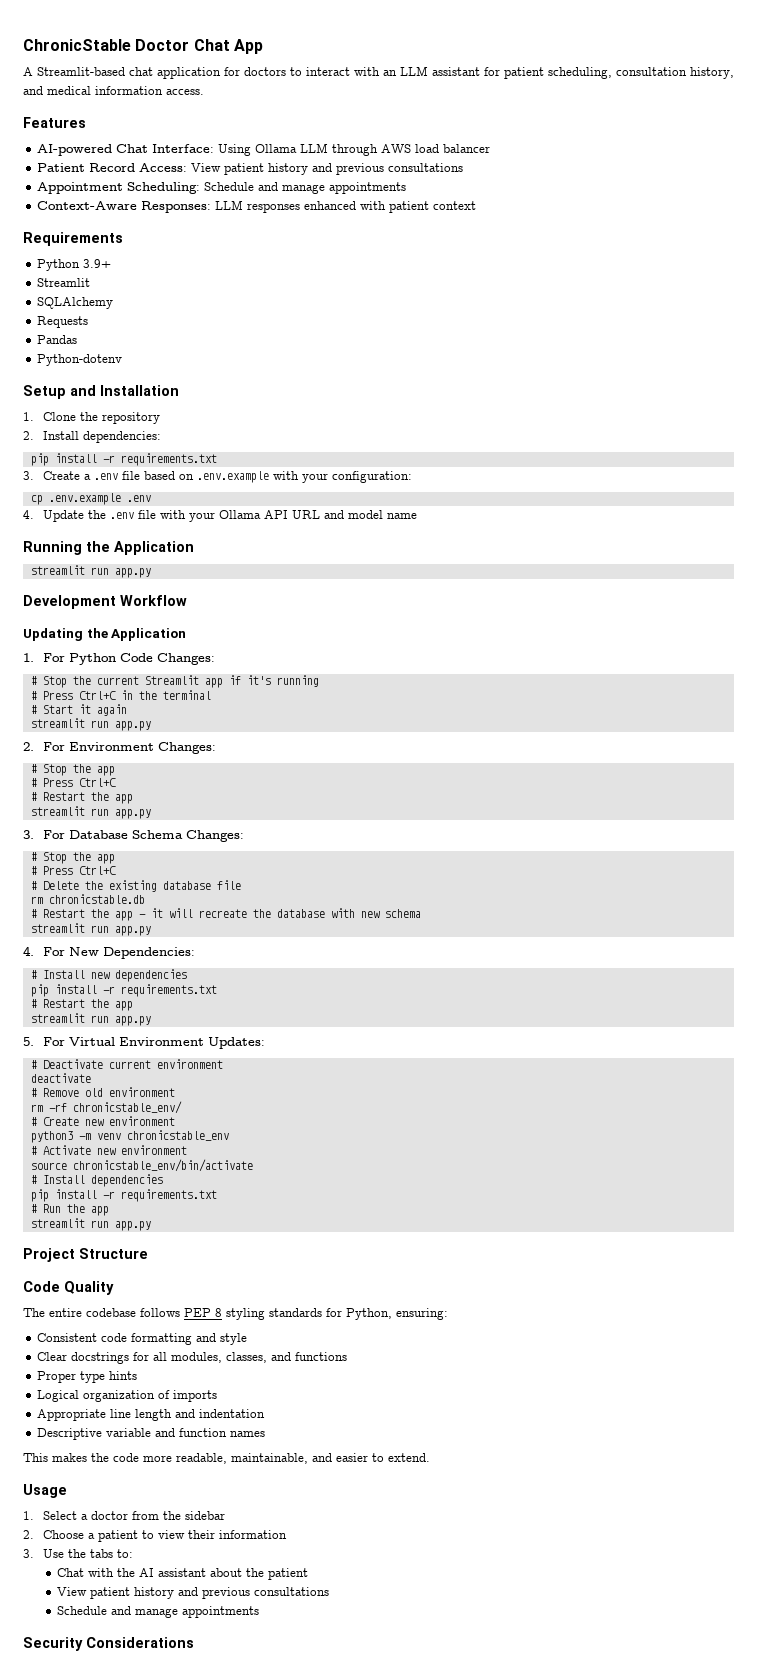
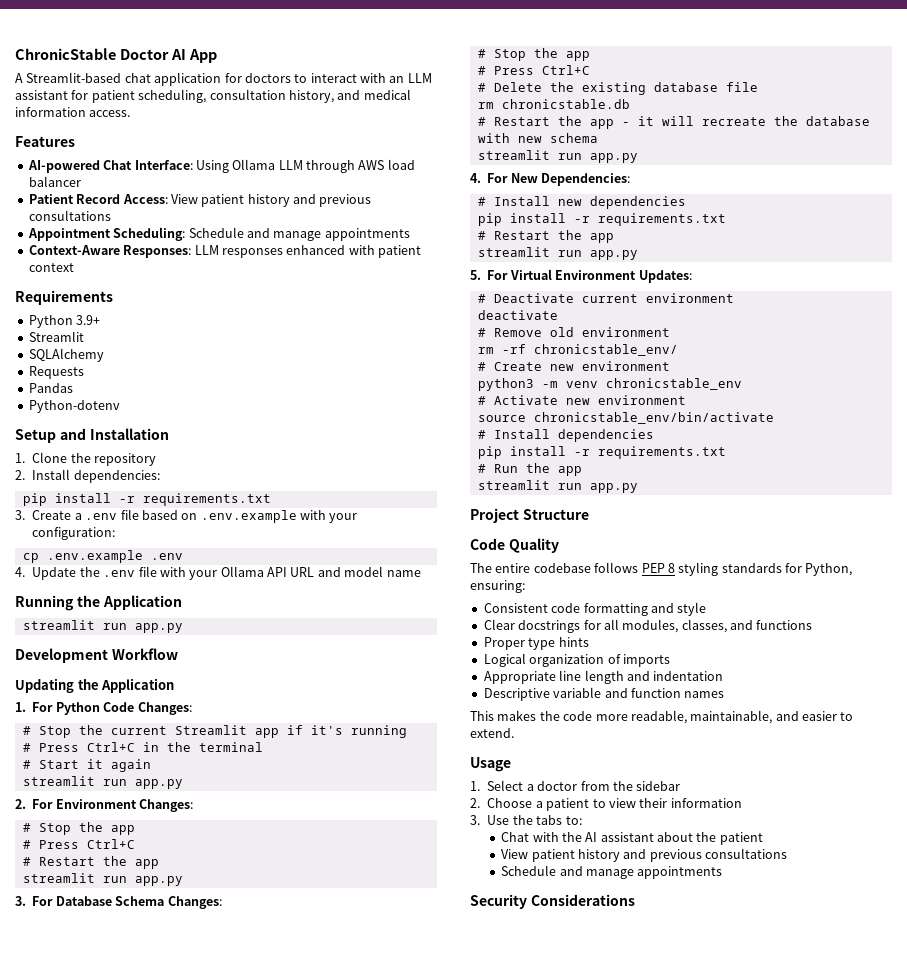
[193,39,230,51] Chat -> [170,49,186,60] AI

